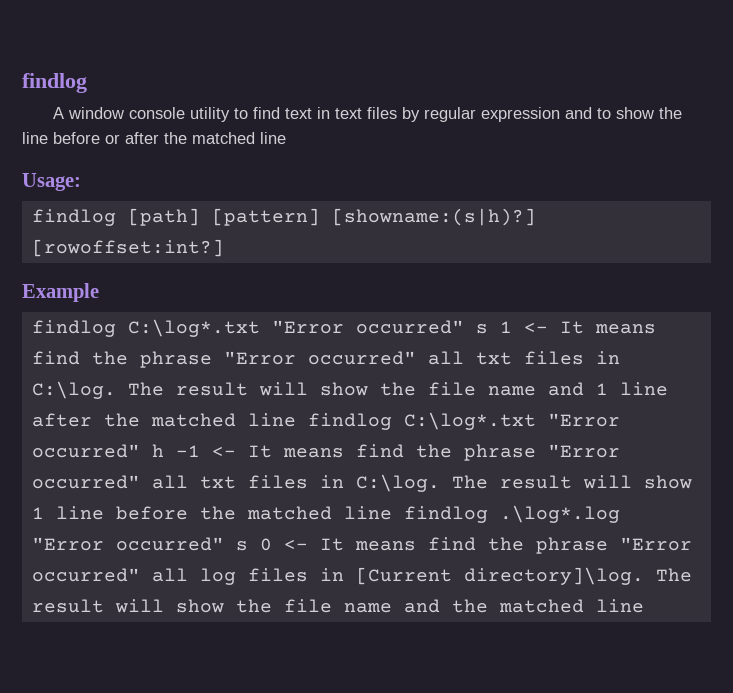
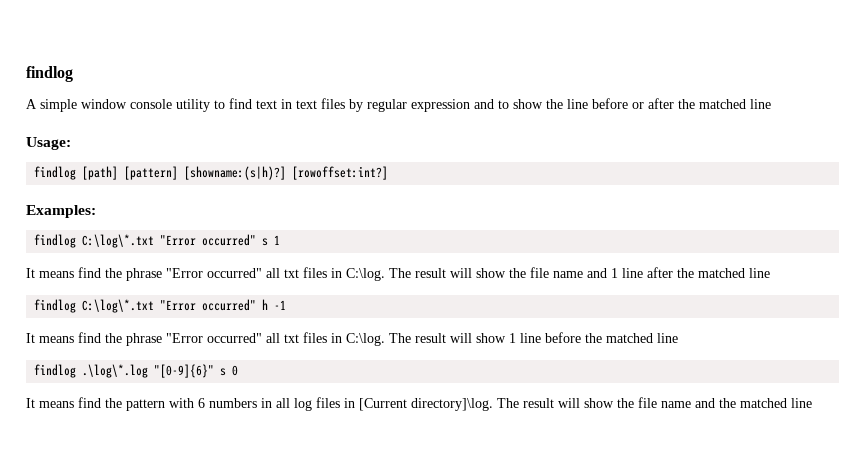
(65, 113) none -> [40,99,77,112] simple
[22,283,99,302] [31,319,260,337] Example // findlog C:\log*.txt -> [26,205,96,218] [34,234,155,248] Examples: // findlog C:\log\*.txt
[523,322,548,333] <- -> (281, 240) //
[307,412,536,430] findlog C:\log*.txt -> [34,299,155,313] // findlog C:\log\*.txt
[211,446,236,457] <- -> (287, 305) //
[403,505,620,523] [31,537,224,551] findlog .\log*.log "Error occurred" -> [34,364,215,378] // findlog .\log\*.log "[0-9]{6}"
[283,537,692,554] [31,568,140,582] <- It means find the phrase "Error occurred" -> [26,397,272,411] // It means find the pattern with 6 numbers in

